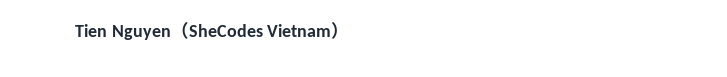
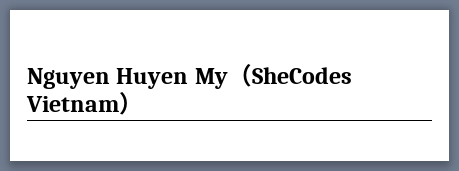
[75,24,171,40] Tien Nguyen -> [27,68,228,89] Nguyen Huyen My

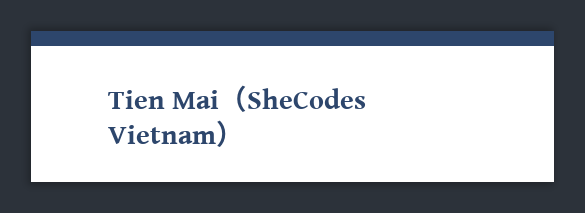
[27,68,228,89] Nguyen Huyen My -> [108,90,220,109] Tien Mai

